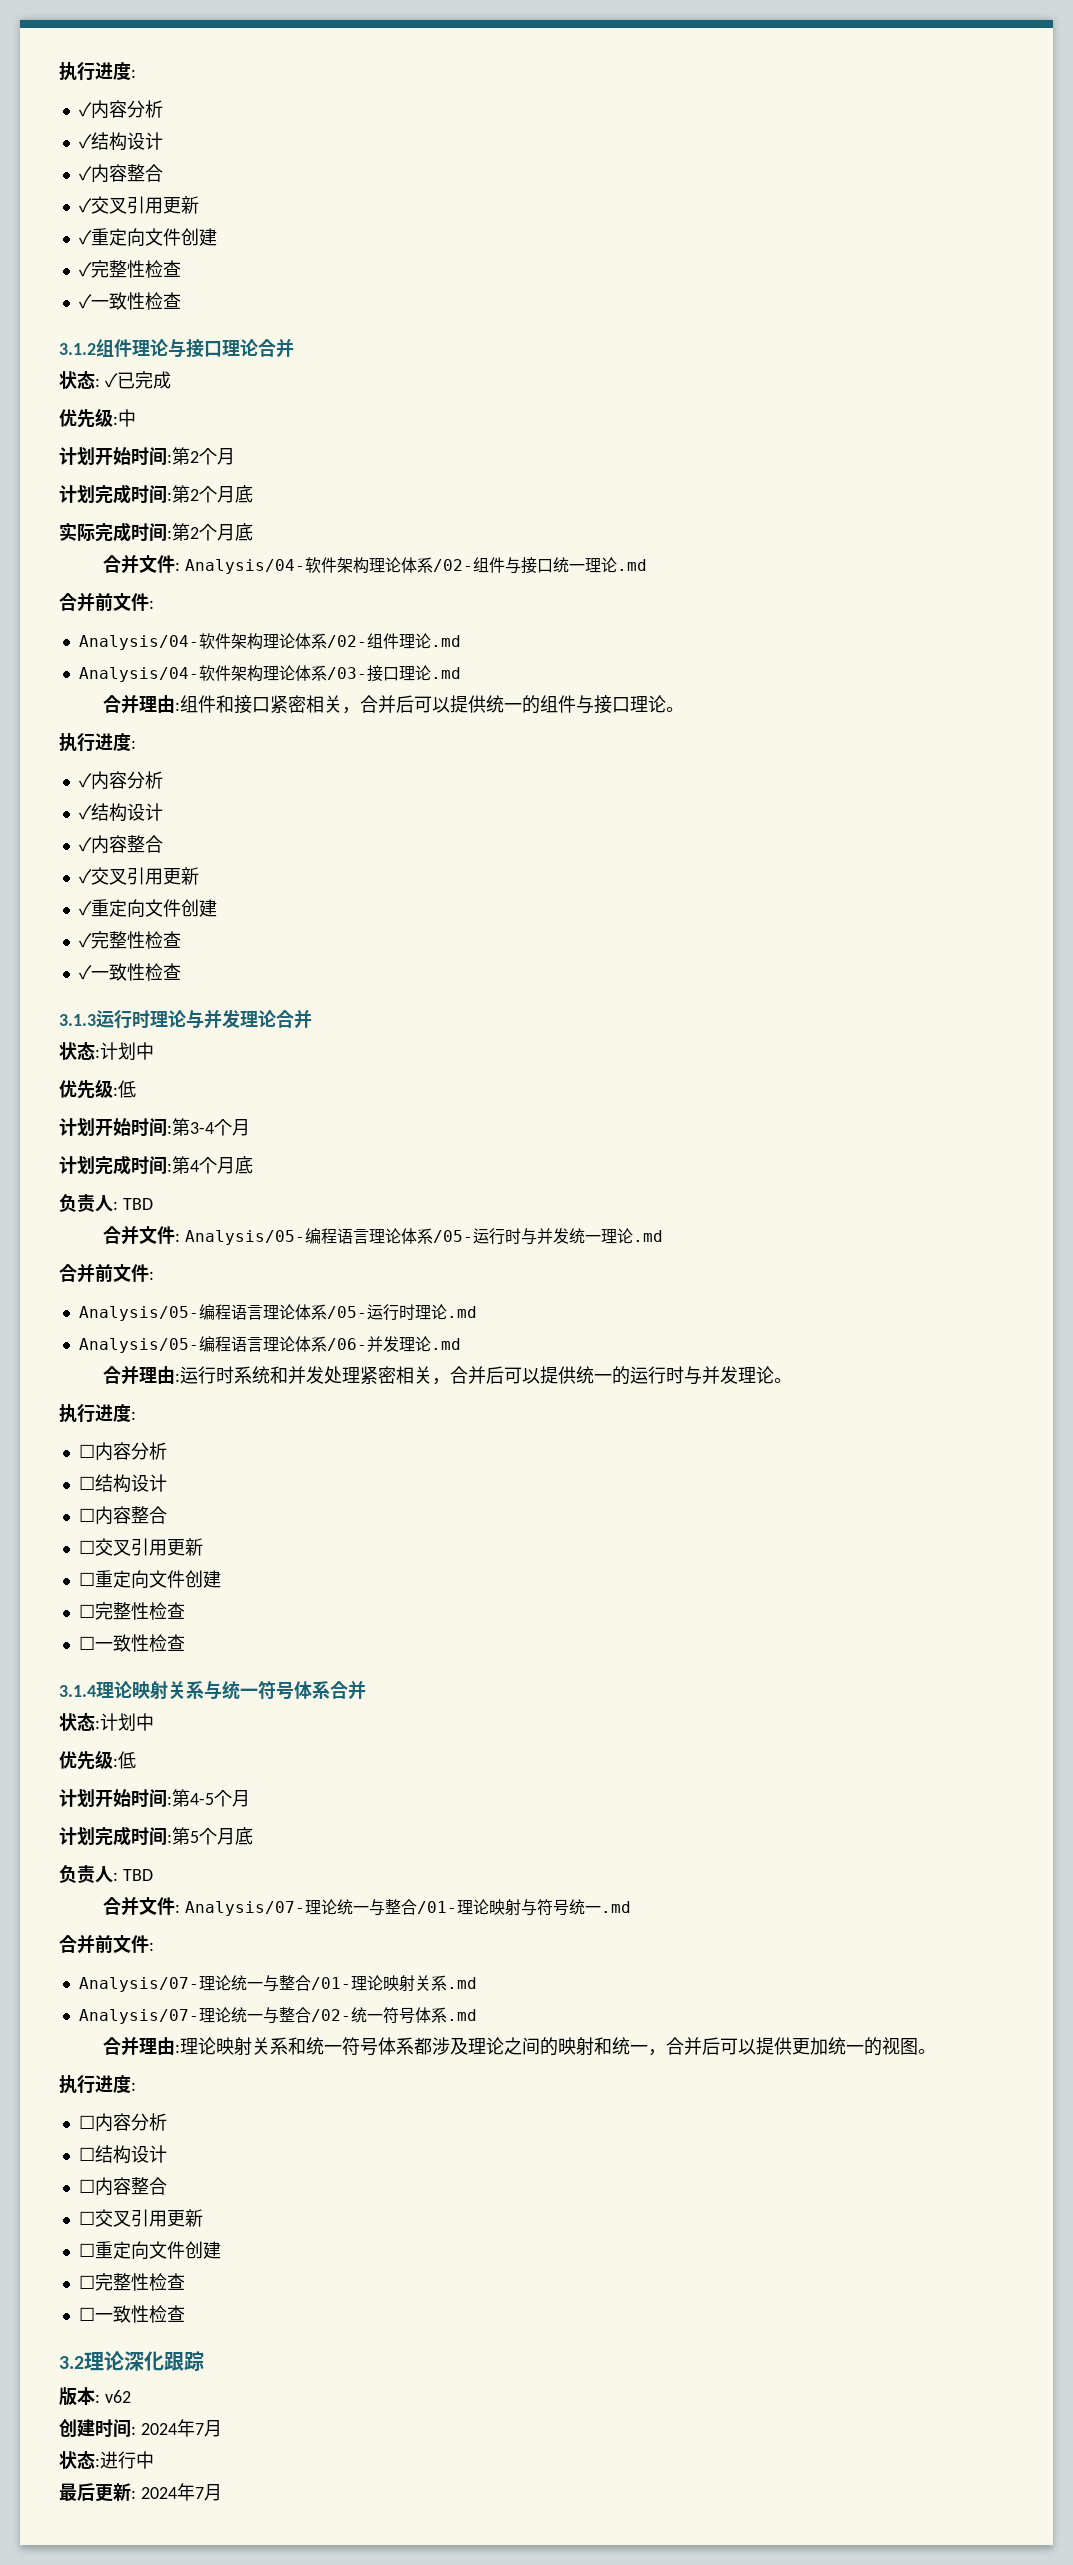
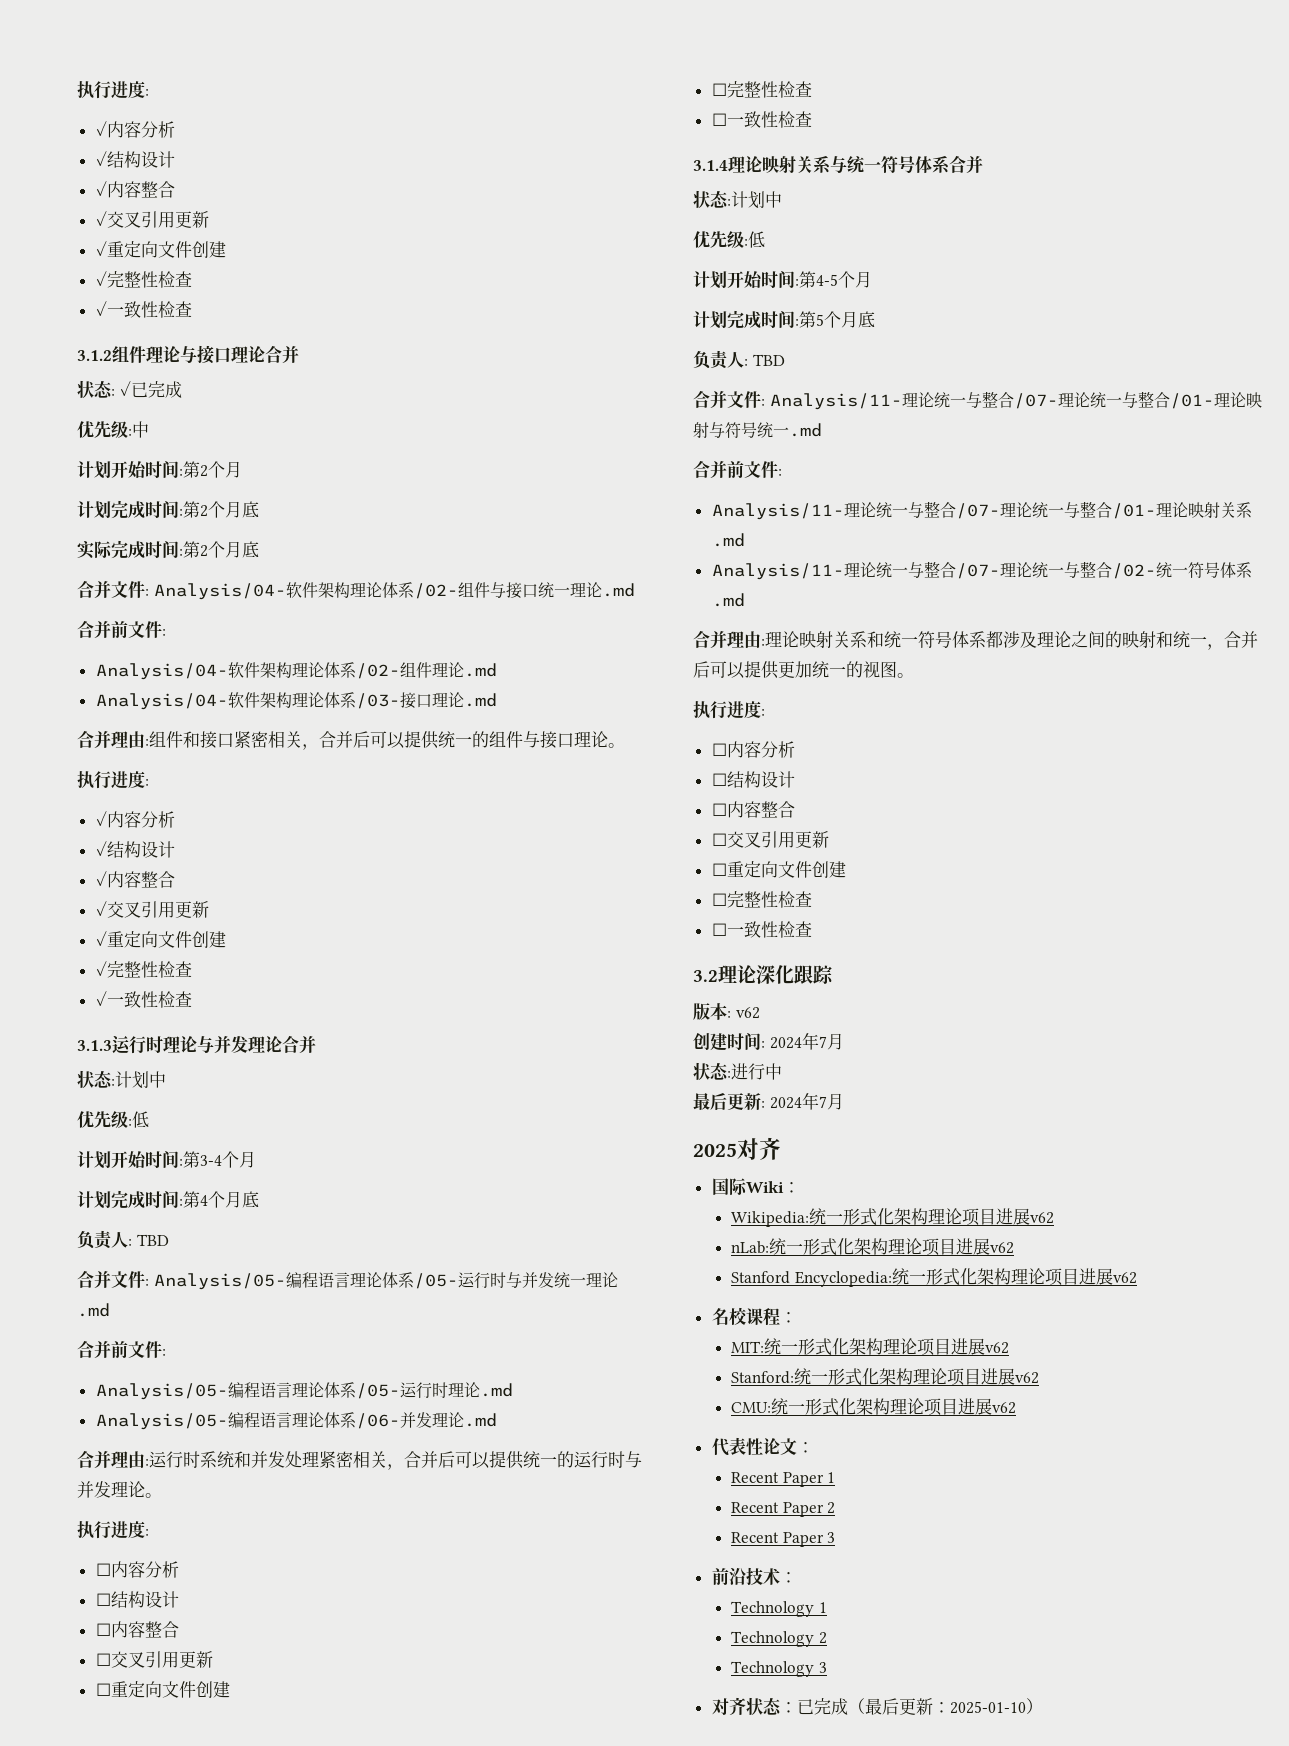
[184,1901,305,1916] Analysis/07- -> [769,391,1058,410] Analysis/11-理论统一与整合/07-
[78,1977,199,1992] Analysis/07- -> [711,501,1000,520] Analysis/11-理论统一与整合/07-
[78,2009,199,2024] Analysis/07- -> [711,561,1000,580] Analysis/11-理论统一与整合/07-
(222, 2492) none -> [693,1137,781,1160] [711,1178,800,1195] [731,1208,1055,1227] [731,1238,1015,1256] [731,1268,1137,1287] [711,1307,797,1326] [731,1338,1010,1356] [731,1368,1040,1386] [731,1398,1017,1416] [711,1437,814,1456] [731,1472,836,1487] [731,1502,836,1517] [731,1532,836,1547] [711,1567,797,1585] [731,1601,827,1617] [731,1631,827,1647] [731,1661,827,1677] [711,1697,1043,1715] // 2025对齐 // 国际Wiki： // Wikipedia:统一形式化架构理论项目进展v62 // nLab:统一形式化架构理论项目进展v62 // Stanford Encyclopedia:统一形式化架构理论项目进展v62 // 名校课程： // MIT:统一形式化架构理论项目进展v62 // Stanford:统一形式化架构理论项目进展v62 // CMU:统一形式化架构理论项目进展v62 // 代表性论文： // Recent Paper 1 // Recent Paper 2 // Recent Paper 3 // 前沿技术： // Technology 1 // Technology 2 // Technology 3 // 对齐状态：已完成（最后更新：2025-01-10）

